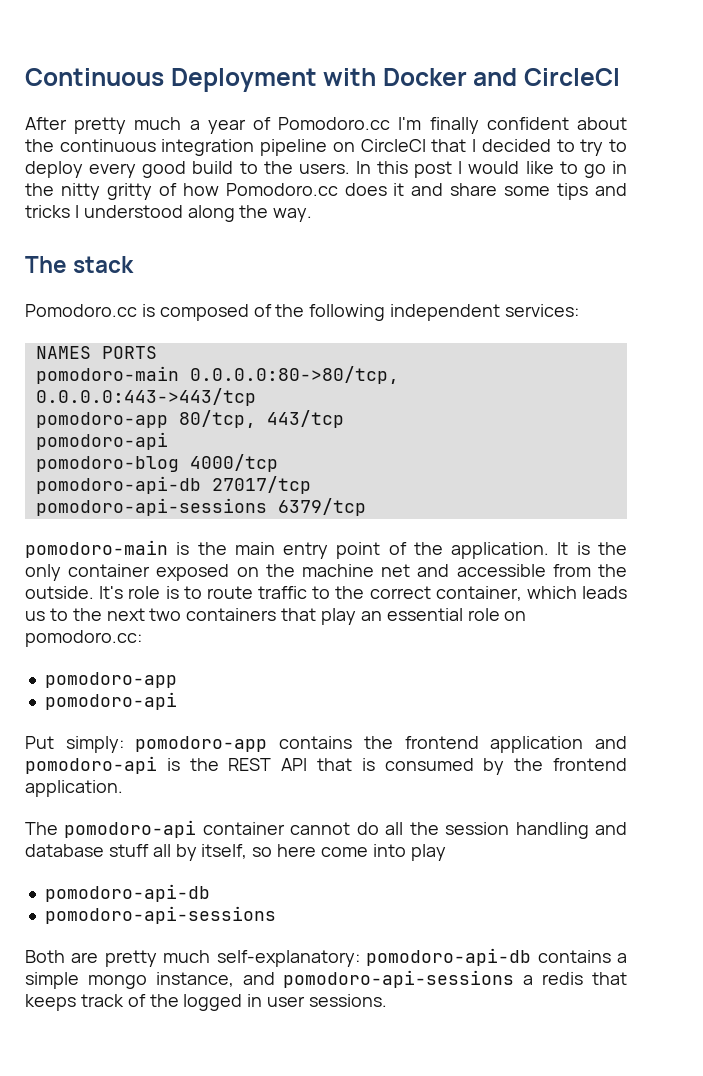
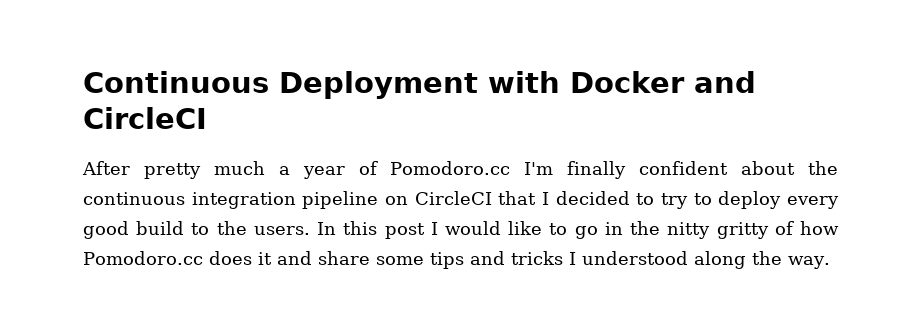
[25,256,135,273] [25,304,580,321] [35,346,157,359] [35,366,399,384] [35,388,256,406] [35,410,344,428] [35,432,168,450] [35,454,278,472] [35,476,311,494] [35,498,366,516] [25,540,627,559] [25,564,627,581] [25,586,628,601] [25,608,527,625] [25,630,142,647] [44,672,177,688] [44,692,177,710] [25,736,627,753] [25,756,627,775] [25,780,123,797] [25,820,628,839] [25,844,446,861] [44,884,210,902] [44,906,276,924] [25,948,628,967] [25,970,627,989] [25,994,388,1011] // The stack // Pomodoro.cc is composed of the following independent services: // NAMES PORTS // pomodoro-main 0.0.0.0:80->80/tcp, 0.0.0.0:443->443/tcp // pomodoro-app 80/tcp, 443/tcp // pomodoro-api // pomodoro-blog 4000/tcp // pomodoro-api-db 27017/tcp // pomodoro-api-sessions 6379/tcp // pomodoro-main is the main entry point of the application. It is the only container exposed on the machine net and accessible from the outside. It's role is to route traffic to the correct container, which leads us to the next two containers that play an essential role on pomodoro.cc: // pomodoro-app // pomodoro-api // Put simply: pomodoro-app contains the frontend application and pomodoro-api is the REST API that is consumed by the frontend application. // The pomodoro-api container cannot do all the session handling and database stuff all by itself, so here come into play // pomodoro-api-db // pomodoro-api-sessions // Both are pretty much self-explanatory: pomodoro-api-db contains a simple mongo instance, and pomodoro-api-sessions a redis that keeps track of the logged in user sessions. -> (830, 262) none

